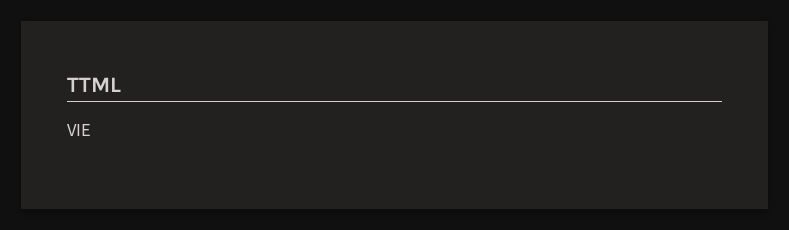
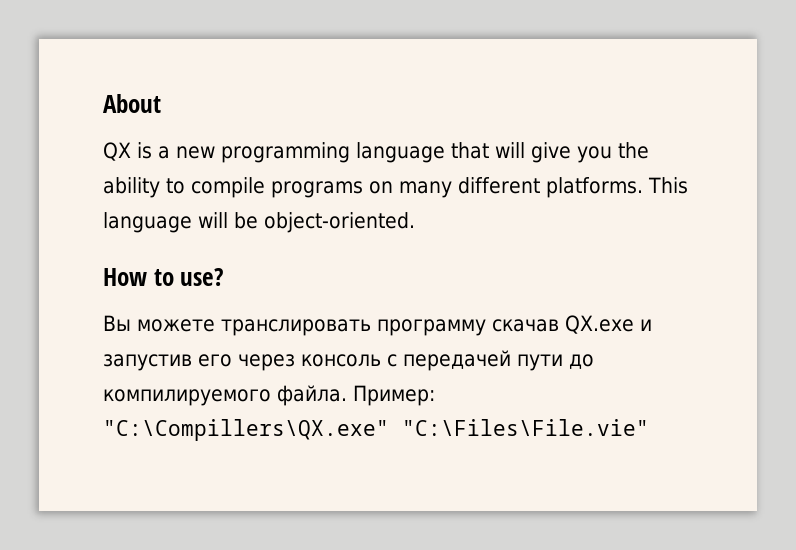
[67,77,121,92] [67,124,91,136] TTML // VIE -> [103,94,161,113] [103,142,649,163] [103,177,688,198] [103,212,415,233] [103,268,225,286] [103,315,652,336] [103,350,594,371] [103,385,435,406] [103,419,649,441] About // QX is a new programming language that will give you the ability to compile programs on many different platforms. This language will be object-oriented. // How to use? // Вы можете транслировать программу скачав QX.exe и запустив его через консоль с передачей пути до компилируемого файла. Пример: "C:\Compillers\QX.exe" "C:\Files\File.vie"

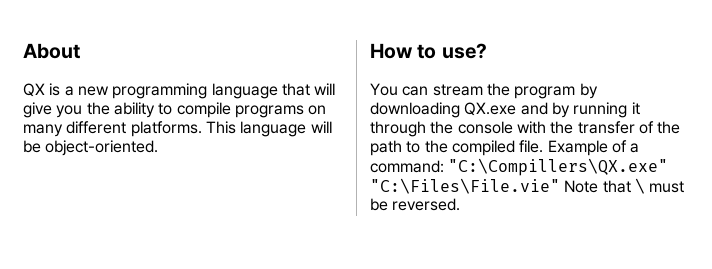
[103,315,652,336] [103,350,594,371] [103,385,435,406] [103,419,649,441] Вы можете транслировать программу скачав QX.exe и запустив его через консоль с передачей пути до компилируемого файла. Пример: "C:\Compillers\QX.exe" "C:\Files\File.vie" -> [370,83,598,99] [370,102,640,118] [370,121,681,137] [370,140,640,156] [370,158,669,176] [370,178,685,194] [370,198,461,211] You can stream the program by downloading QX.exe and by running it through the console with the transfer of the path to the compiled file. Example of a command: "C:\Compillers\QX.exe" "C:\Files\File.vie" Note that \ must be reversed.

